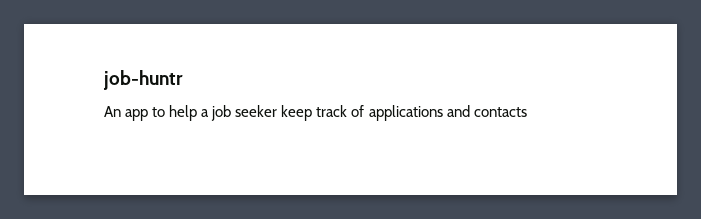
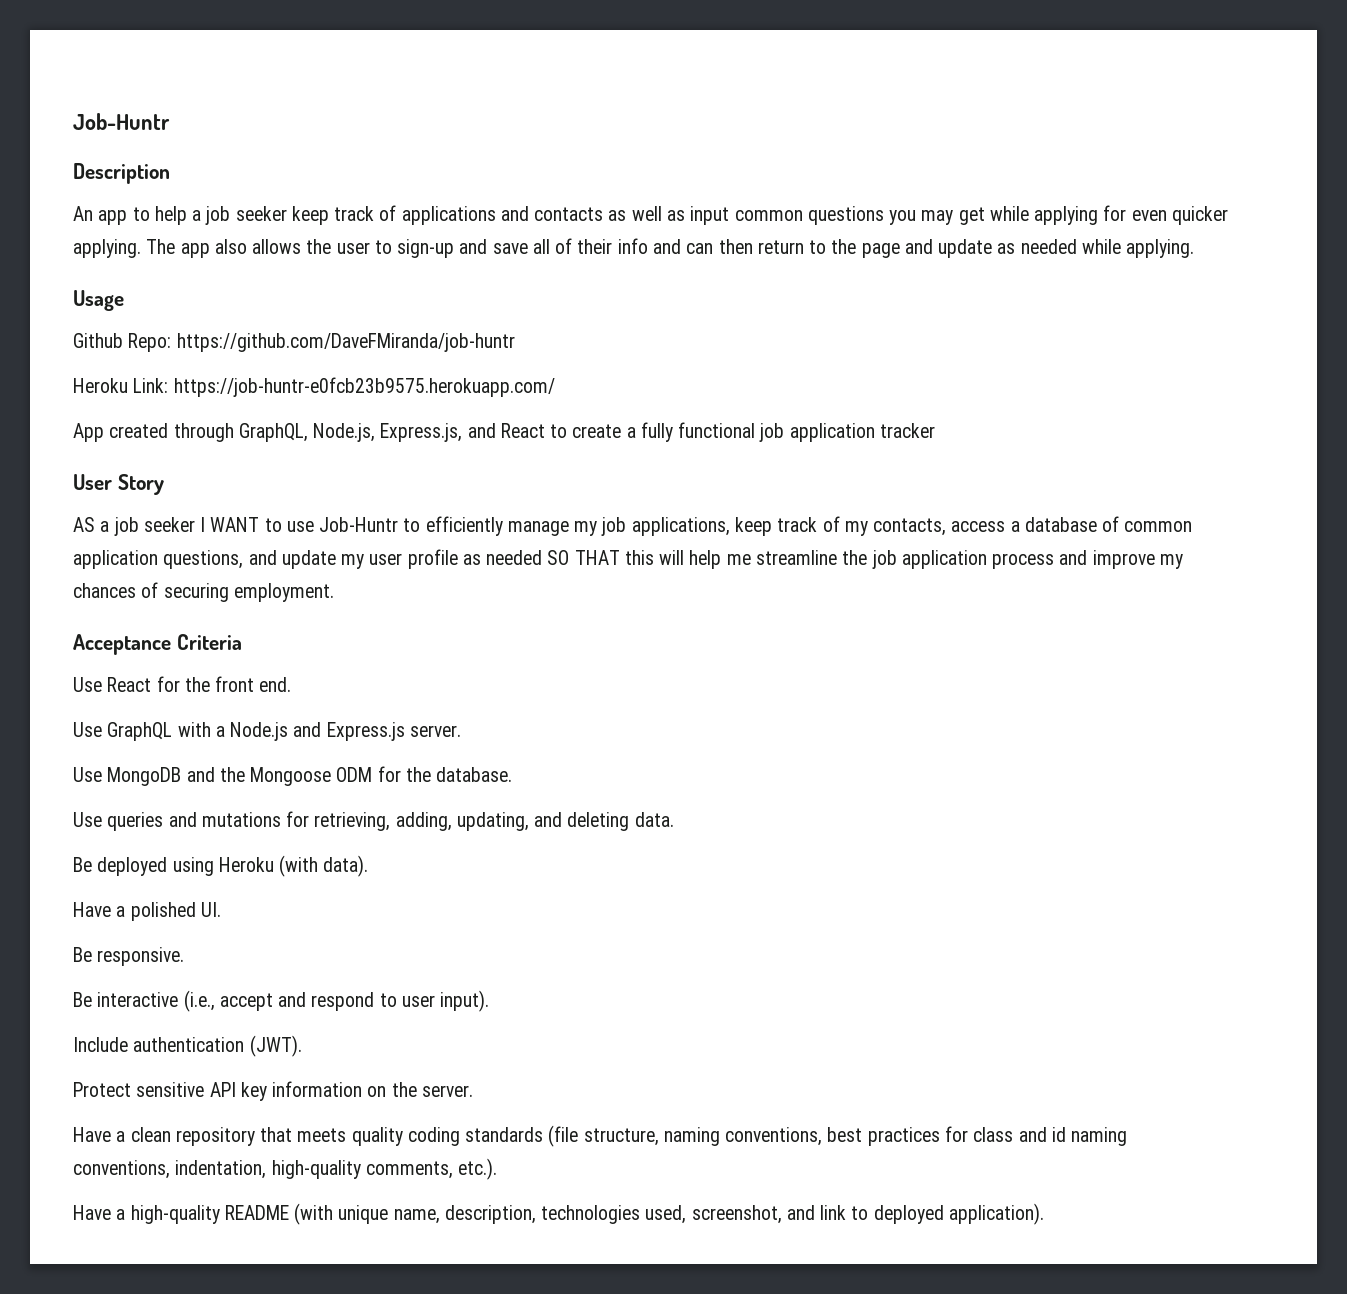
[103,70,183,90] job-huntr -> [73,113,170,130] [73,163,170,184] Job-Huntr // Description
(527, 112) none -> [608,205,1228,225] [73,238,1195,258] [73,290,124,311] [73,333,515,352] [73,377,555,397] [73,422,935,442] [73,474,164,495] [73,516,1193,536] [73,549,1183,569] [73,582,334,602] [73,634,242,655] [73,676,292,692] [73,722,461,741] [73,766,513,786] [73,811,674,831] [73,855,369,877] [73,902,221,921] [73,947,185,966] [73,990,490,1012] [73,1035,302,1057] [73,1081,473,1101] [73,1125,1128,1147] [73,1158,498,1180] [73,1203,1044,1225] as well as input common questions you may get while applying for even quicker applying. The app also allows the user to sign-up and save all of their info and can then return to the page and update as needed while applying. // Usage // Github Repo: https://github.com/DaveFMiranda/job-huntr // Heroku Link: https://job-huntr-e0fcb23b9575.herokuapp.com/ // App created through GraphQL, Node.js, Express.js, and React to create a fully functional job application tracker // User Story // AS a job seeker I WANT to use Job-Huntr to efficiently manage my job applications, keep track of my contacts, access a database of common application questions, and update my user profile as needed SO THAT this will help me streamline the job application process and improve my chances of securing employment. // Acceptance Criteria // Use React for the front end. // Use GraphQL with a Node.js and Express.js server. // Use MongoDB and the Mongoose ODM for the database. // Use queries and mutations for retrieving, adding, updating, and deleting data. // Be deployed using Heroku (with data). // Have a polished UI. // Be responsive. // Be interactive (i.e., accept and respond to user input). // Include authentication (JWT). // Protect sensitive API key information on the server. // Have a clean repository that meets quality coding standards (file structure, naming conventions, best practices for class and id naming conventions, indentation, high-quality comments, etc.). // Have a high-quality README (with unique name, description, technologies used, screenshot, and link to deployed application).

